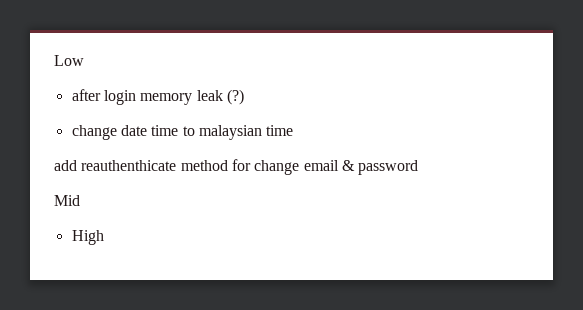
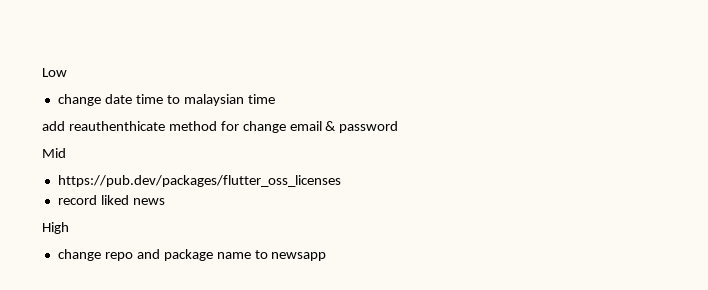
[71,89,244,105] // after login memory leak (?) -> (67, 72) none
[71,230,104,245] High -> [57,175,341,187] [57,195,165,205] [42,222,69,234] [57,249,327,261] https://pub.dev/packages/flutter_oss_licenses // record liked news // High // change repo and package name to newsapp

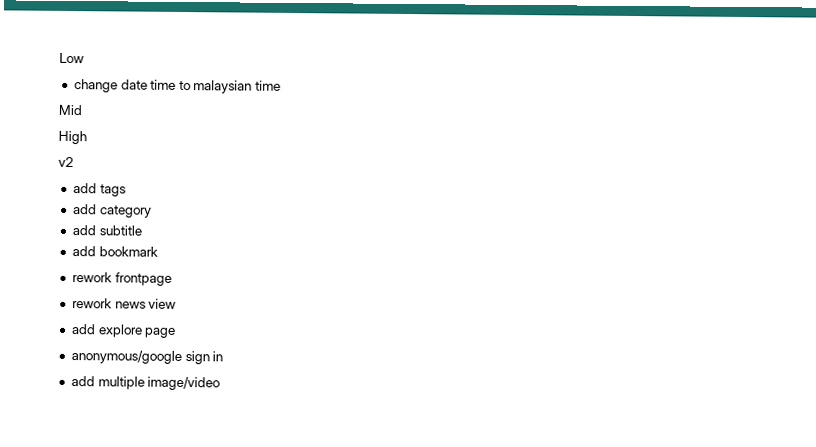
[42,121,399,133] [42,148,66,158] [57,175,341,187] [57,195,165,205] [42,222,69,234] [57,249,327,261] add reauthenthicate method for change email & password // Mid // https://pub.dev/packages/flutter_oss_licenses // record liked news // High // change repo and package name to newsapp -> [58,104,83,116] [58,130,87,145] [58,156,74,168] [72,183,126,197] [72,204,152,218] [71,225,142,236] [71,246,158,257] [71,272,172,286] [71,298,177,309] [71,324,177,338] [70,350,224,365] [70,376,221,391] Mid // High // v2 // add tags // add category // add subtitle // add bookmark // rework frontpage // rework news view // add explore page // anonymous/google sign in // add multiple image/video

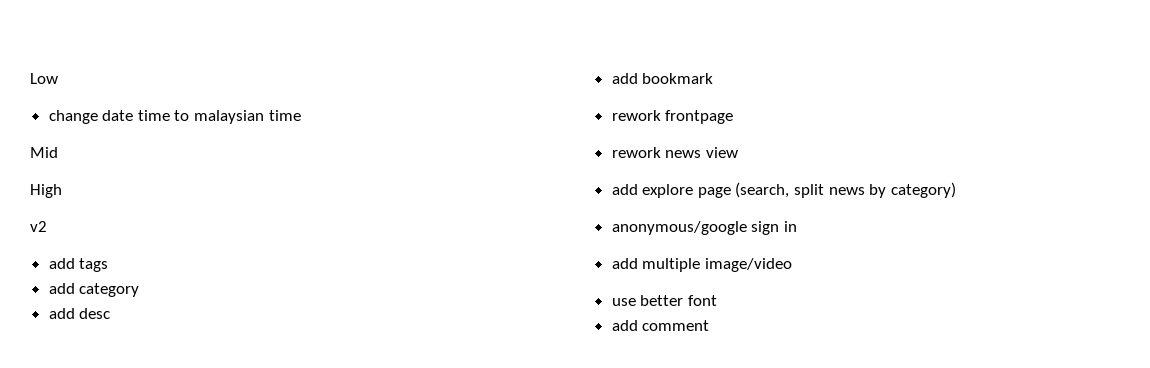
[98,225,142,236] subtitle -> [79,308,111,319] desc
(177, 332) none -> [735,182,956,198] (search, split news by category)
(221, 383) none -> [611,295,717,306] [611,320,710,331] // use better font // add comment

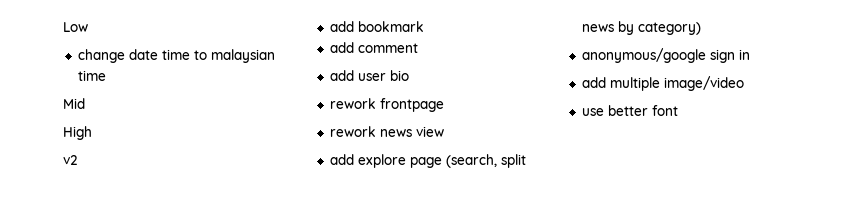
[79,258,109,272] [48,283,140,297] [48,308,111,319] [611,73,714,84] tags // add category // add desc // add bookmark -> [357,21,424,32] [329,42,418,53] [329,70,409,81] bookmark // add comment // add user bio
[611,320,710,331] // add comment -> (678, 110) none

